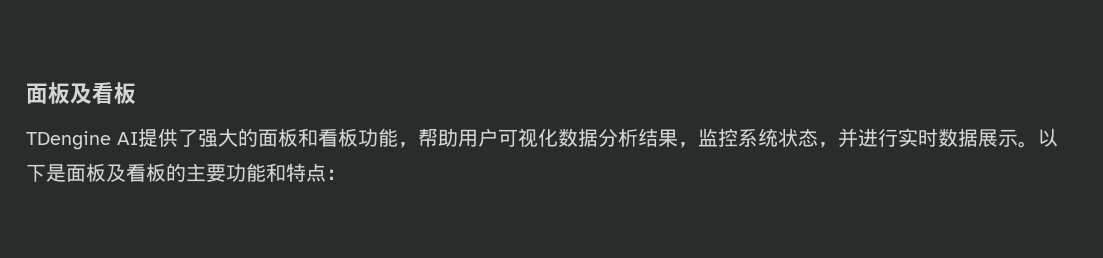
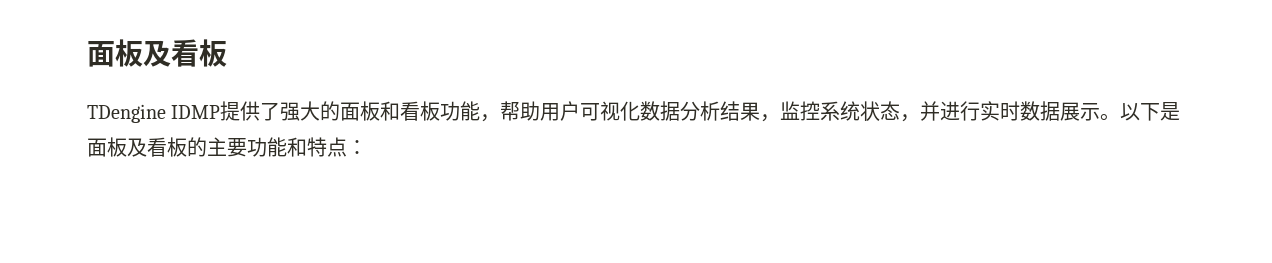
[117,132,138,145] AI -> [171,105,221,119] IDMP

